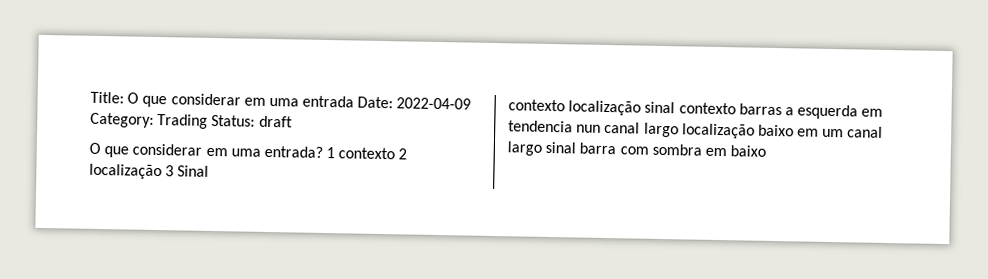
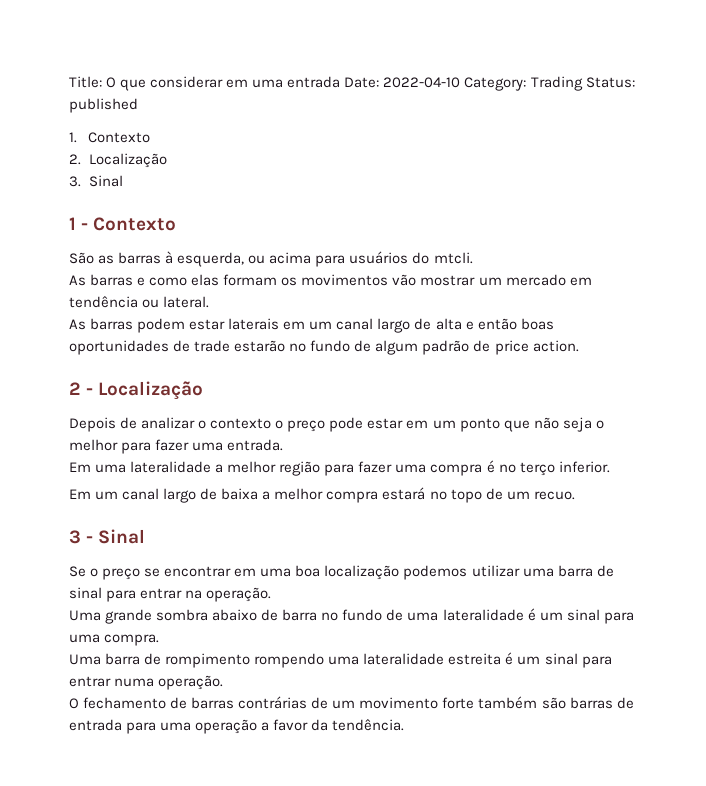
[396,97,472,110] 2022-04-09 -> [383,77,461,88] 2022-04-10
[258,115,293,128] [89,142,408,160] [89,163,210,180] [508,99,884,120] [508,120,884,139] [507,141,767,157] draft // O que considerar em uma entrada? 1 contexto 2 localização 3 Sinal // contexto localização sinal contexto barras a esquerda em tendencia nun canal largo localização baixo em um canal largo sinal barra com sombra em baixo -> [69,98,138,113] [69,132,150,143] [69,153,167,168] [69,175,123,187] [69,217,177,231] [69,251,473,267] [69,274,592,286] [69,296,210,308] [69,318,554,333] [69,340,579,355] [69,381,204,400] [69,417,604,432] [69,439,284,454] [69,460,610,476] [69,487,575,503] [69,529,146,544] [69,565,614,580] [69,587,272,602] [69,608,634,624] [69,634,160,646] [69,652,612,668] [69,675,224,690] [69,696,634,709] [69,719,405,734] published // 1. Contexto // 2. Localização // 3. Sinal // 1 - Contexto // São as barras à esquerda, ou acima para usuários do mtcli. // As barras e como elas formam os movimentos vão mostrar um mercado em tendência ou lateral. // As barras podem estar laterais em um canal largo de alta e então boas oportunidades de trade estarão no fundo de algum padrão de price action. // 2 - Localização // Depois de analizar o contexto o preço pode estar em um ponto que não seja o melhor para fazer uma entrada. // Em uma lateralidade a melhor região para fazer uma compra é no terço inferior. // Em um canal largo de baixa a melhor compra estará no topo de um recuo. // 3 - Sinal // Se o preço se encontrar em uma boa localização podemos utilizar uma barra de sinal para entrar na operação. // Uma grande sombra abaixo de barra no fundo de uma lateralidade é um sinal para uma compra. // Uma barra de rompimento rompendo uma lateralidade estreita é um sinal para entrar numa operação. // O fechamento de barras contrárias de um movimento forte também são barras de entrada para uma operação a favor da tendência.

